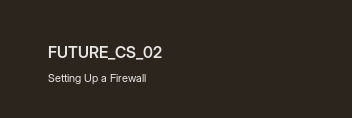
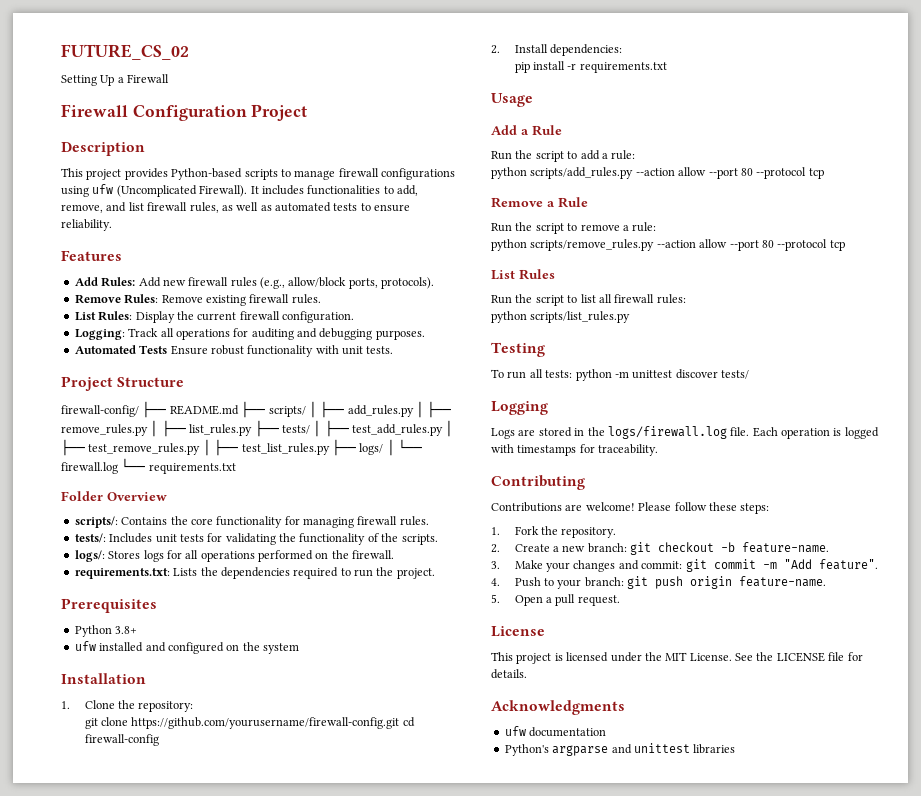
(146, 78) none -> [61,104,308,121] [61,142,145,156] [61,168,455,180] [61,184,418,197] [61,202,411,213] [61,219,112,231] [61,250,122,261] [74,277,435,289] [74,294,321,306] [74,311,354,323] [74,328,425,340] [74,345,394,357] [61,376,185,391] [61,401,452,418] [61,420,454,437] [61,439,422,456] [61,458,236,474] [61,491,167,501] [74,516,429,528] [74,533,438,545] [74,550,395,562] [74,567,435,579] [61,598,157,613] [74,625,138,637] [74,641,299,654] [61,673,146,684] [61,700,194,712] [84,717,415,729] [84,734,159,746] [491,44,623,56] [514,61,667,73] [491,93,533,107] [491,125,562,136] [491,150,636,162] [491,167,824,179] [491,197,588,208] [491,222,657,234] [491,239,845,251] [491,269,555,280] [491,294,686,306] [491,311,631,323] [491,342,545,357] [491,369,749,381] [491,401,548,415] [491,426,879,439] [491,444,659,456] [491,475,585,490] [491,502,770,514] [491,526,617,538] [491,542,830,555] [491,559,878,572] [491,576,827,589] [491,594,620,606] [491,626,545,637] [491,652,863,664] [491,669,527,679] [491,700,625,715] [504,726,607,737] [504,743,736,756] // Firewall Configuration Project // Description // This project provides Python-based scripts to manage firewall configurations using ufw (Uncomplicated Firewall). It includes functionalities to add, remove, and list firewall rules, as well as automated tests to ensure reliability. // Features // Add Rules: Add new firewall rules (e.g., allow/block ports, protocols). // Remove Rules: Remove existing firewall rules. // List Rules: Display the current firewall configuration. // Logging: Track all operations for auditing and debugging purposes. // Automated Tests Ensure robust functionality with unit tests. // Project Structure // firewall-config/ ├── README.md ├── scripts/ │ ├── add_rules.py │ ├── remove_rules.py │ ├── list_rules.py ├── tests/ │ ├── test_add_rules.py │ ├── test_remove_rules.py │ ├── test_list_rules.py ├── logs/ │ └── firewall.log └── requirements.txt // Folder Overview // scripts/: Contains the core functionality for managing firewall rules. // tests/: Includes unit tests for validating the functionality of the scripts. // logs/: Stores logs for all operations performed on the firewall. // requirements.txt: Lists the dependencies required to run the project. // Prerequisites // Python 3.8+ // ufw installed and configured on the system // Installation // 1. Clone the repository: // git clone https://github.com/yourusername/firewall-config.git cd firewall-config // 2. Install dependencies: // pip install -r requirements.txt // Usage // Add a Rule // Run the script to add a rule: // python scripts/add_rules.py --action allow --port 80 --protocol tcp // Remove a Rule // Run the script to remove a rule: // python scripts/remove_rules.py --action allow --port 80 --protocol tcp // List Rules // Run the script to list all firewall rules: // python scripts/list_rules.py // Testing // To run all tests: python -m unittest discover tests/ // Logging // Logs are stored in the logs/firewall.log file. Each operation is logged with timestamps for traceability. // Contributing // Contributions are welcome! Please follow these steps: // 1. Fork the repository. // 2. Create a new branch: git checkout -b feature-name. // 3. Make your changes and commit: git commit -m "Add feature". // 4. Push to your branch: git push origin feature-name. // 5. Open a pull request. // License // This project is licensed under the MIT License. See the LICENSE file for details. // Acknowledgments // ufw documentation // Python's argparse and unittest libraries

